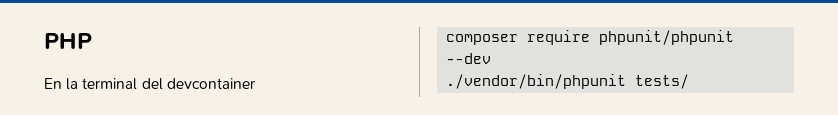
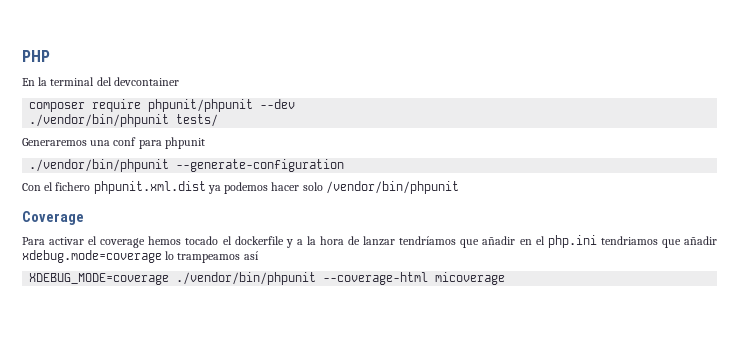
(690, 81) none -> [22,137,205,149] [29,159,345,172] [22,181,459,194] [22,211,84,225] [22,235,717,248] [22,250,259,263] [29,272,506,285] // Generaremos una conf para phpunit // ./vendor/bin/phpunit --generate-configuration // Con el fichero phpunit.xml.dist ya podemos hacer solo /vendor/bin/phpunit // Coverage // Para activar el coverage hemos tocado el dockerfile y a la hora de lanzar tendríamos que añadir en el php.ini tendriamos que añadir xdebug.mode=coverage lo trampeamos así // XDEBUG_MODE=coverage ./vendor/bin/phpunit --coverage-html micoverage

